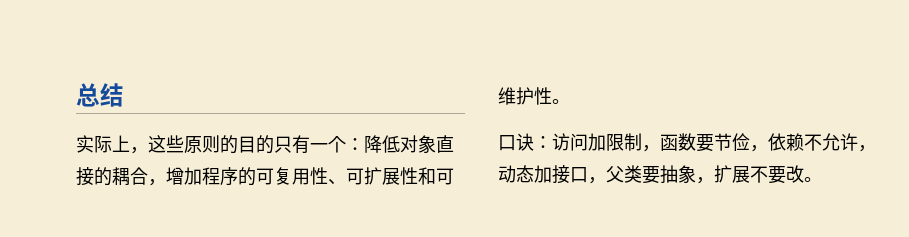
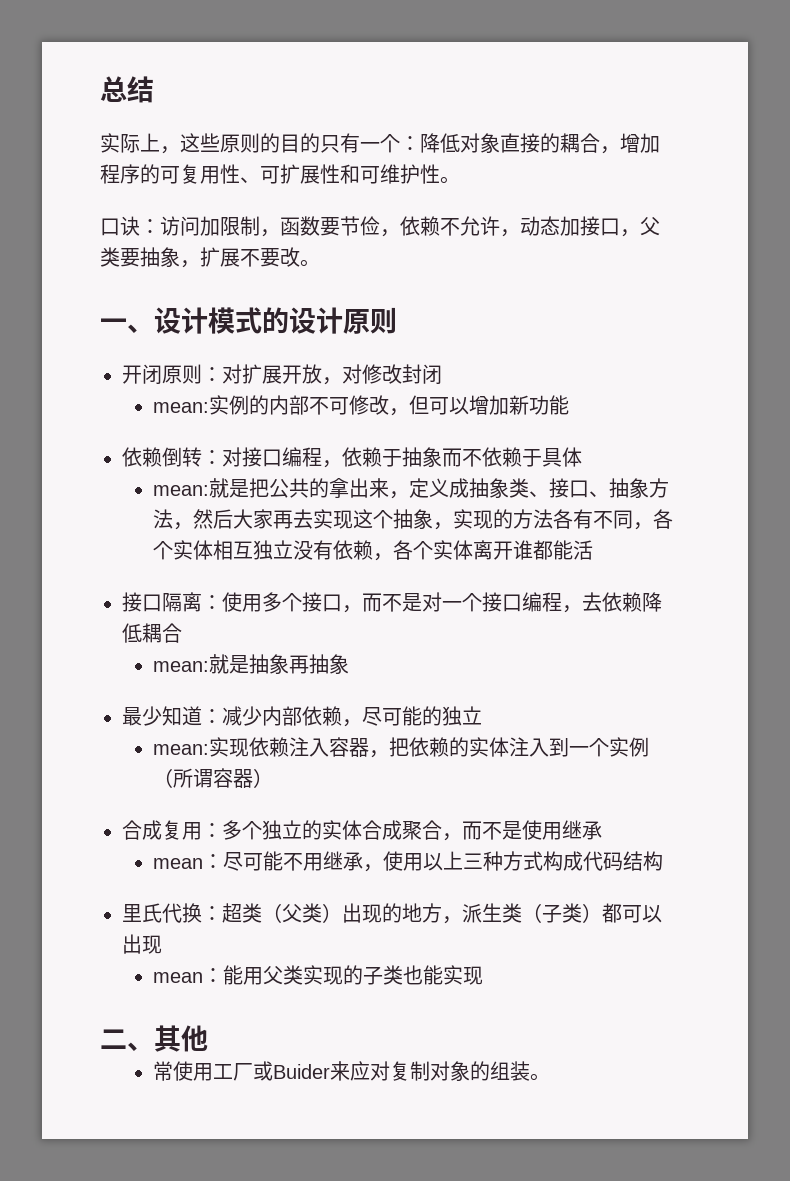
(822, 179) none -> [100,307,397,334] [122,364,442,385] [152,395,569,416] [122,447,582,468] [152,478,669,499] [152,509,673,530] [152,540,593,561] [122,592,662,613] [122,623,182,643] [152,654,349,674] [122,706,482,727] [152,737,649,758] [152,768,273,788] [122,820,602,841] [152,851,663,872] [122,903,662,924] [122,934,162,954] [152,965,483,985] [100,1025,208,1052] [152,1061,550,1081] // 一、设计模式的设计原则 // 开闭原则：对扩展开放，对修改封闭 // mean:实例的内部不可修改，但可以增加新功能 // 依赖倒转：对接口编程，依赖于抽象而不依赖于具体 // mean:就是把公共的拿出来，定义成抽象类、接口、抽象方法，然后大家再去实现这个抽象，实现的方法各有不同，各个实体相互独立没有依赖，各个实体离开谁都能活 // 接口隔离：使用多个接口，而不是对一个接口编程，去依赖降低耦合 // mean:就是抽象再抽象 // 最少知道：减少内部依赖，尽可能的独立 // mean:实现依赖注入容器，把依赖的实体注入到一个实例（所谓容器） // 合成复用：多个独立的实体合成聚合，而不是使用继承 // mean：尽可能不用继承，使用以上三种方式构成代码结构 // 里氏代换：超类（父类）出现的地方，派生类（子类）都可以出现 // mean：能用父类实现的子类也能实现 // 二、其他 // 常使用工厂或Buider来应对复制对象的组装。

